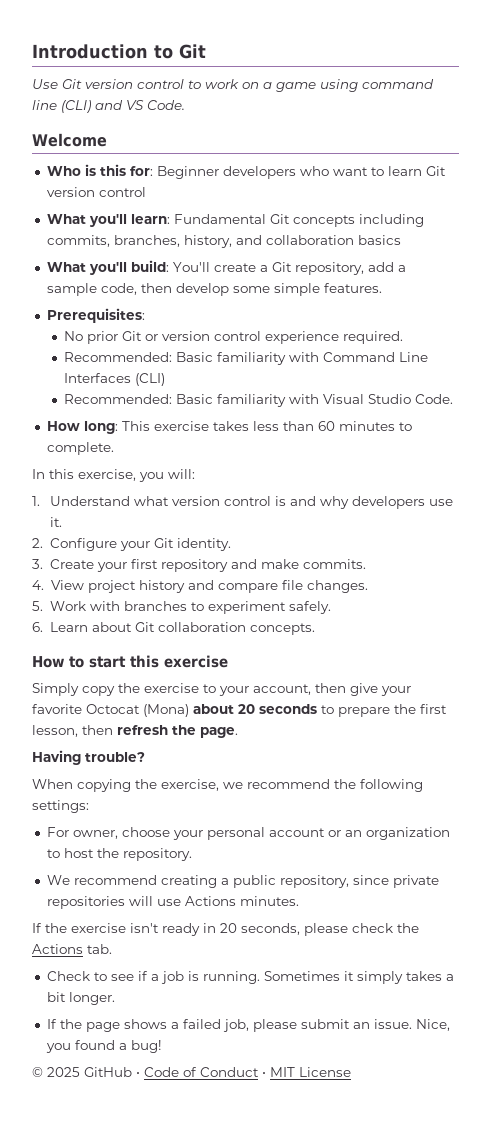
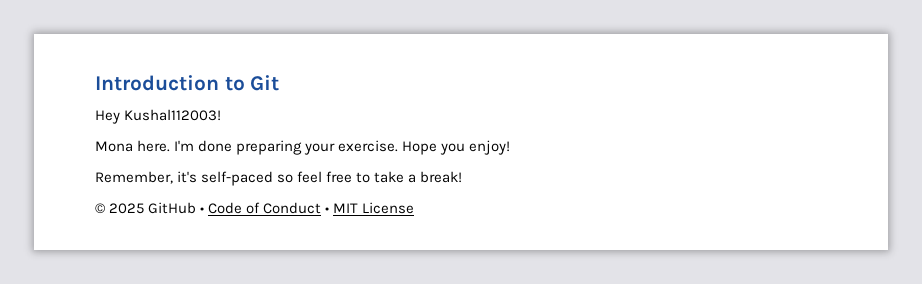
[32,79,434,92] [32,100,185,113] [32,133,107,147] [46,164,446,179] [46,187,146,197] [46,214,424,227] [46,235,401,248] [46,260,406,275] [46,283,382,296] [46,308,145,323] [64,331,404,344] [64,352,429,365] [64,373,166,386] [64,394,454,407] [46,421,412,434] [46,442,114,455] [32,469,195,482] [32,496,453,509] [49,517,62,527] [32,538,231,551] [32,559,366,572] [32,580,368,593] [32,601,331,614] [32,622,315,635] [32,655,228,668] [32,683,411,696] [32,704,447,717] [32,725,238,738] [32,750,145,765] [32,779,423,792] [32,800,89,813] [46,827,450,840] [46,848,192,861] [46,875,439,888] [46,896,299,909] [32,923,419,936] [32,944,112,954] [46,971,454,984] [46,992,115,1005] [46,1019,450,1032] [45,1040,162,1053] Use Git version control to work on a game using command line (CLI) and VS Code. // Welcome // Who is this for: Beginner developers who want to learn Git version control // What you'll learn: Fundamental Git concepts including commits, branches, history, and collaboration basics // What you'll build: You'll create a Git repository, add a sample code, then develop some simple features. // Prerequisites: // No prior Git or version control experience required. // Recommended: Basic familiarity with Command Line Interfaces (CLI) // Recommended: Basic familiarity with Visual Studio Code. // How long: This exercise takes less than 60 minutes to complete. // In this exercise, you will: // 1. Understand what version control is and why developers use it. // 2. Configure your Git identity. // 3. Create your first repository and make commits. // 4. View project history and compare file changes. // 5. Work with branches to experiment safely. // 6. Learn about Git collaboration concepts. // How to start this exercise // Simply copy the exercise to your account, then give your favorite Octocat (Mona) about 20 seconds to prepare the first lesson, then refresh the page. // Having trouble? // When copying the exercise, we recommend the following settings: // For owner, choose your personal account or an organization to host the repository. // We recommend creating a public repository, since private repositories will use Actions minutes. // If the exercise isn't ready in 20 seconds, please check the Actions tab. // Check to see if a job is running. Sometimes it simply takes a bit longer. // If the page shows a failed job, please submit an issue. Nice, you found a bug! -> [95,109,222,124] [95,140,511,155] [95,171,463,186] Hey Kushal112003! // Mona here. I'm done preparing your exercise. Hope you enjoy! // Remember, it's self-paced so feel free to take a break!

